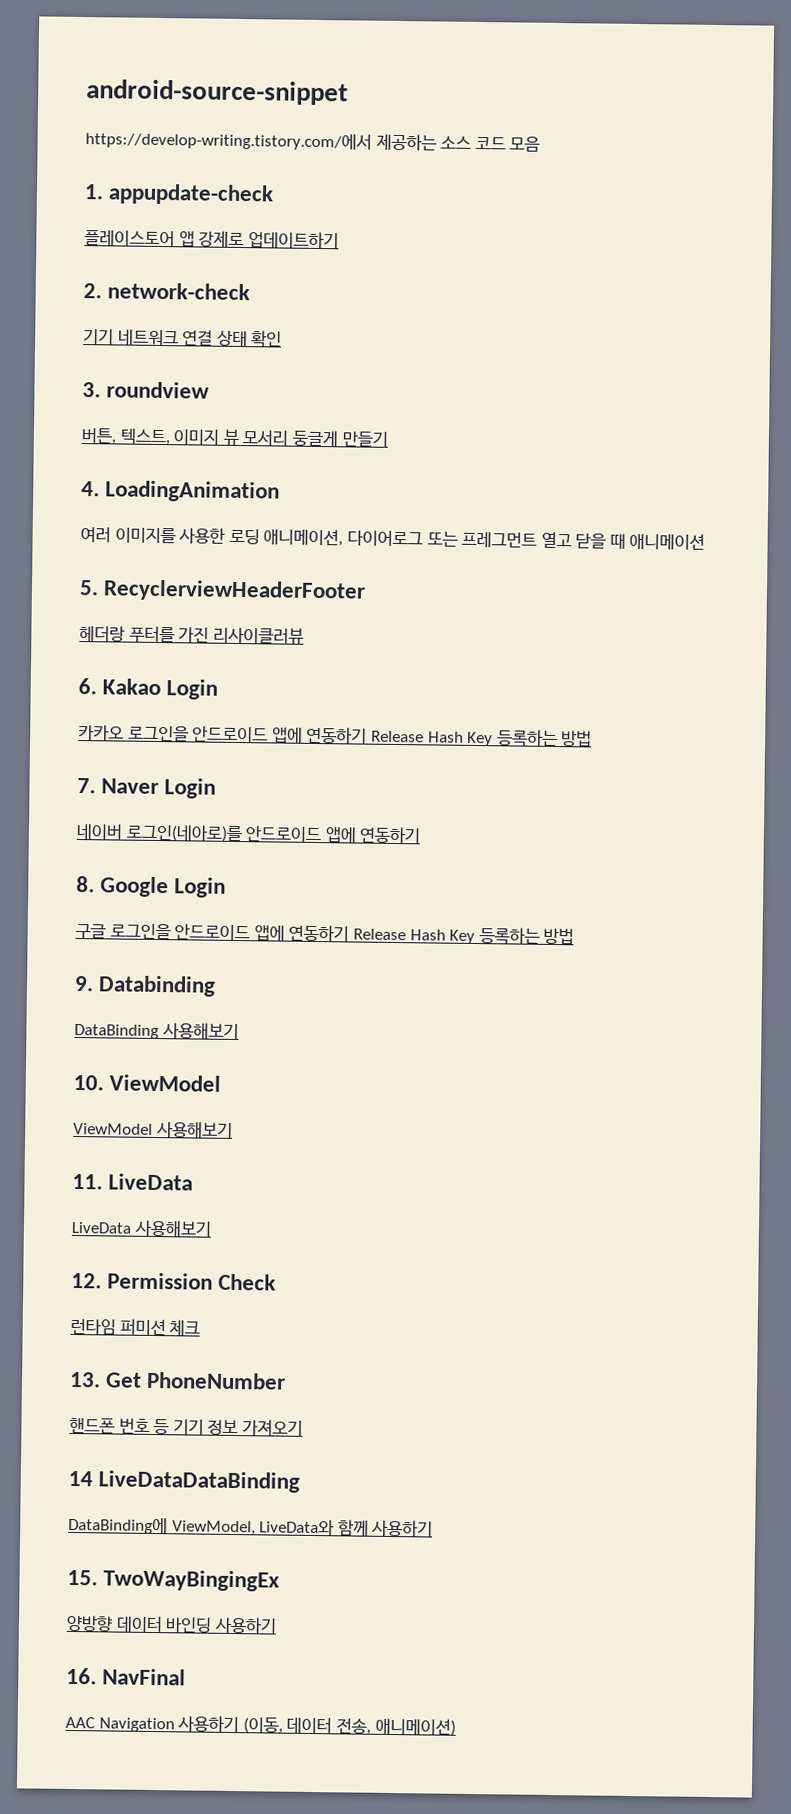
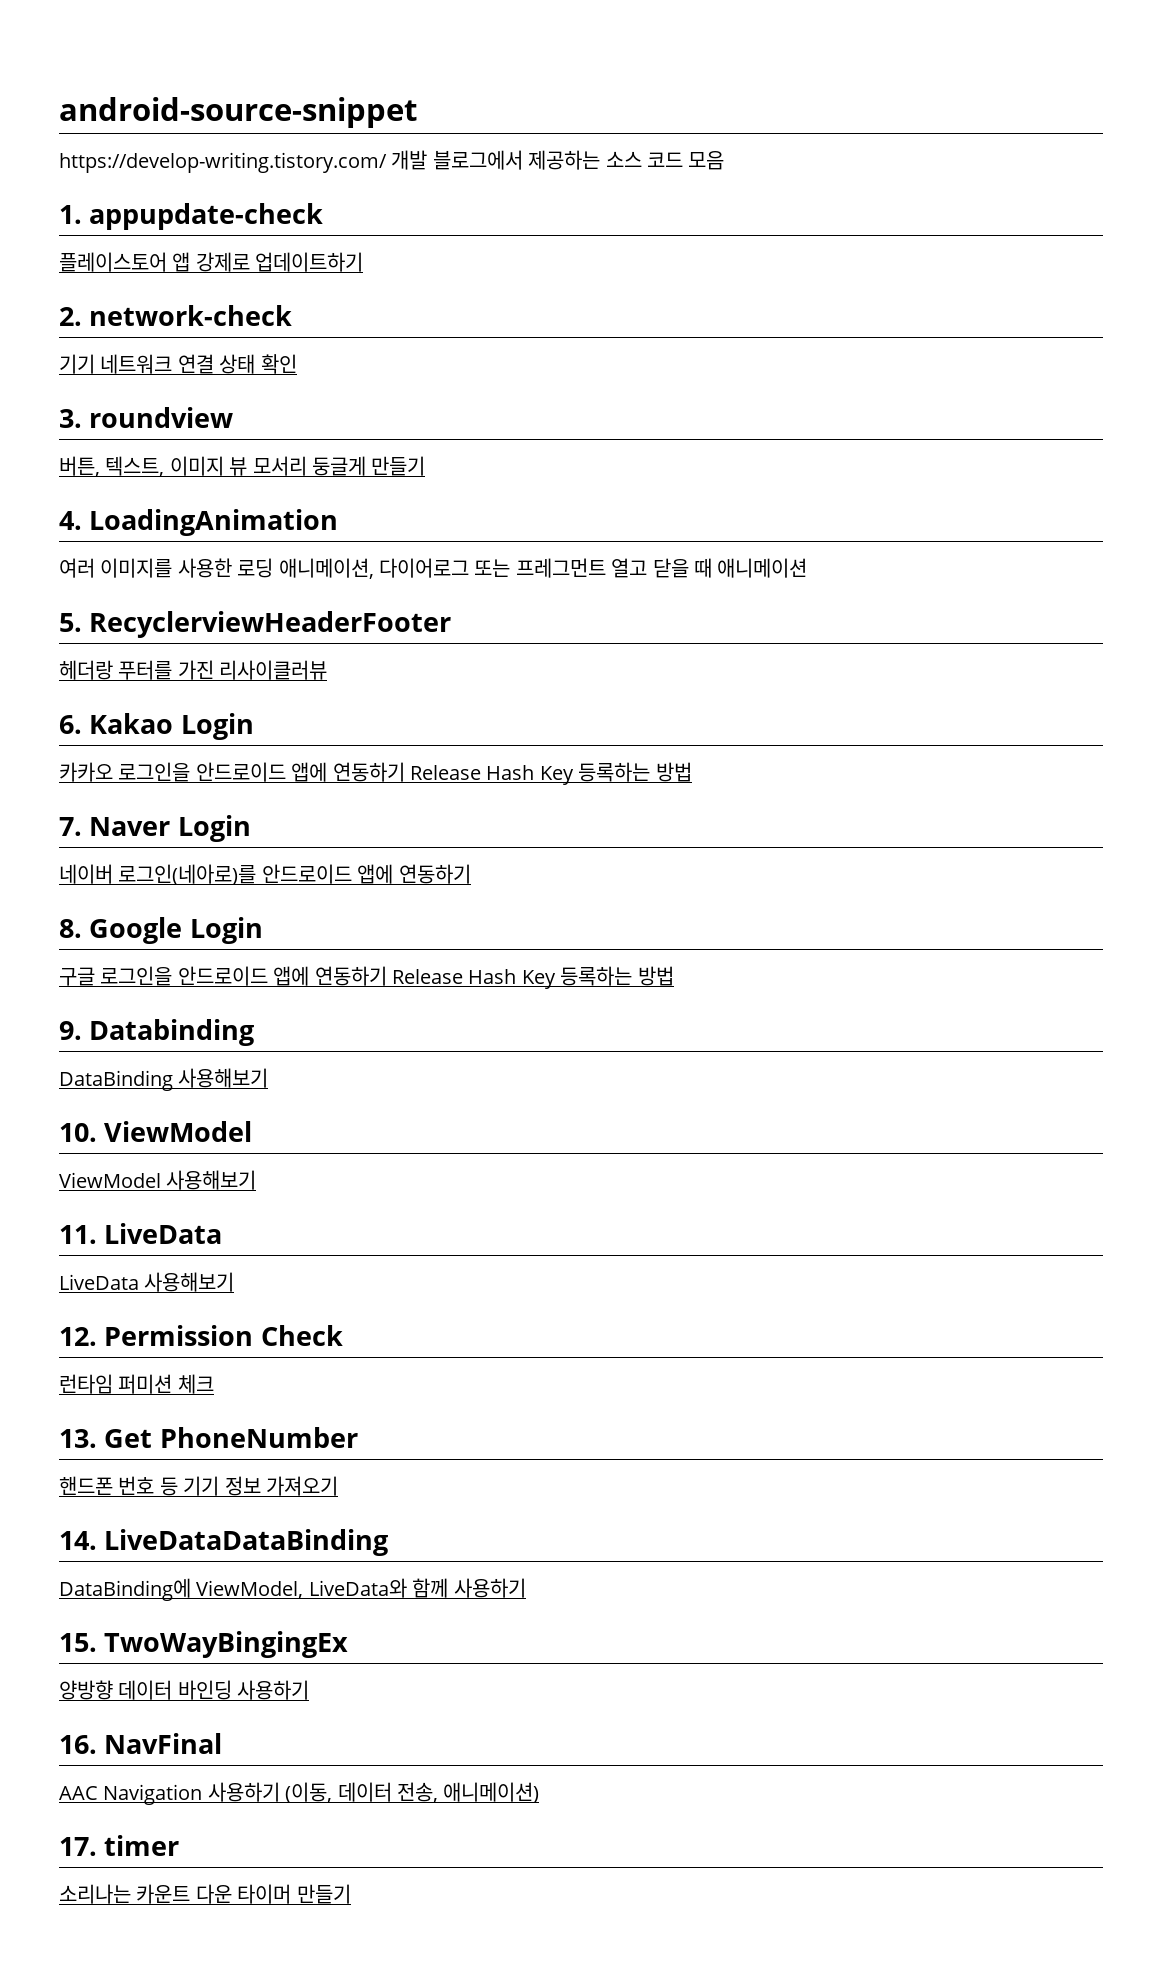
[85,131,372,151] https://develop-writing.tistory.com/에서 -> [59,150,523,173] https://develop-writing.tistory.com/ 개발 블로그에서
[68,1470,93,1487] 14 -> [59,1531,97,1550] 14.
(456, 1726) none -> [59,1835,180,1856] [59,1884,351,1904] // 17. timer // 소리나는 카운트 다운 타이머 만들기

